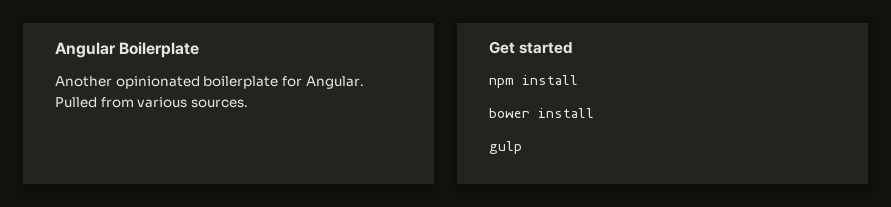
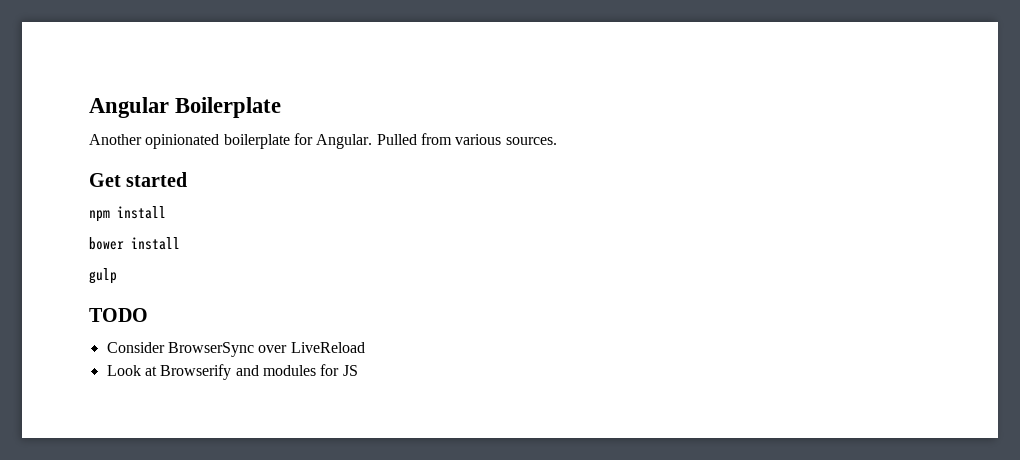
(522, 147) none -> [89,308,148,322] [106,342,365,357] [106,364,358,380] // TODO // Consider BrowserSync over LiveReload // Look at Browserify and modules for JS

